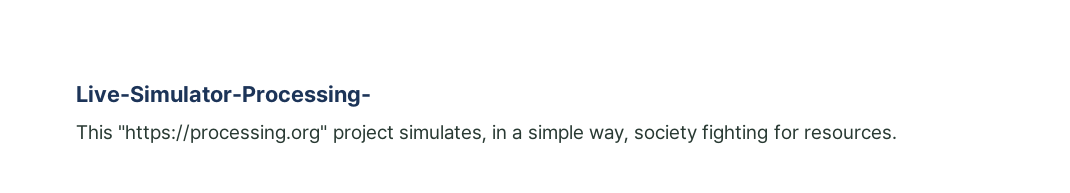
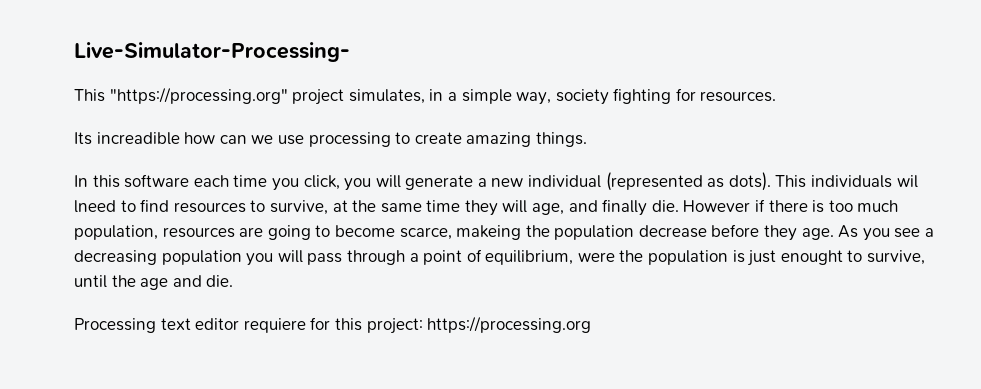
(897, 134) none -> [74,132,587,147] [74,172,918,191] [74,199,899,216] [74,224,935,241] [74,249,926,266] [74,275,234,290] [74,316,592,334] // Its increadible how can we use processing to create amazing things. // In this software each time you click, you will generate a new individual (represented as dots). This individuals wil lneed to find resources to survive, at the same time they will age, and finally die. However if there is too much population, resources are going to become scarce, makeing the population decrease before they age. As you see a decreasing population you will pass through a point of equilibrium, were the population is just enought to survive, until the age and die. // Processing text editor requiere for this project: https://processing.org

